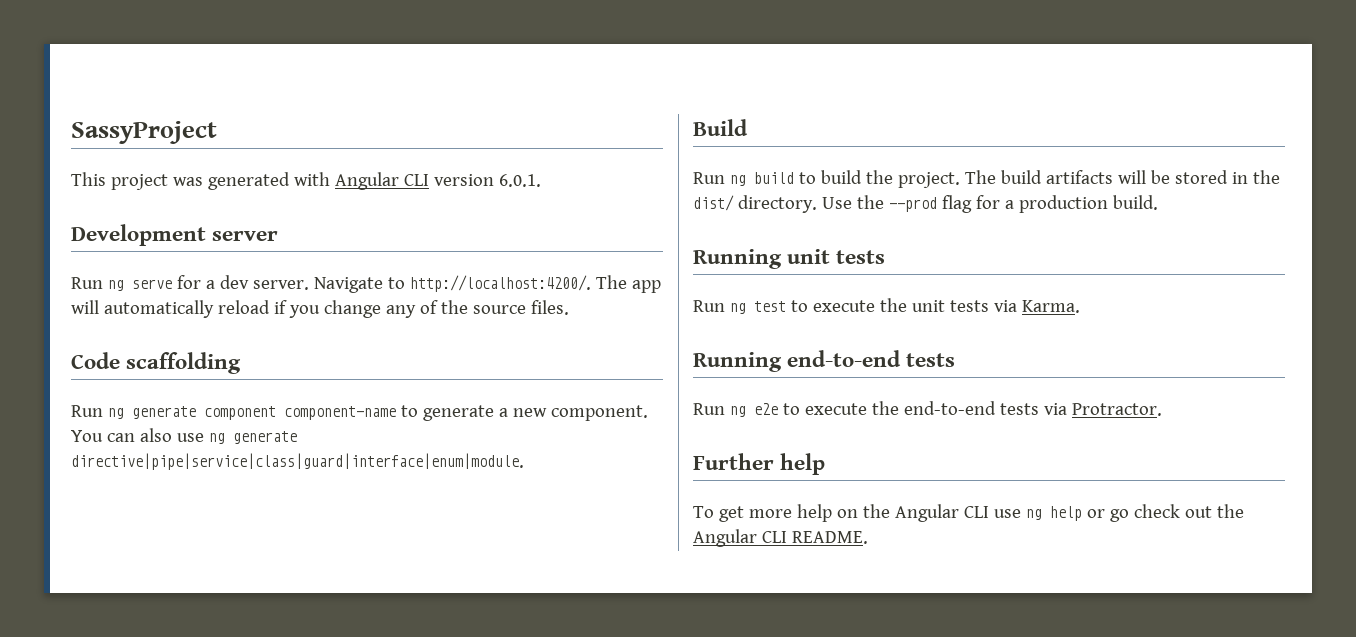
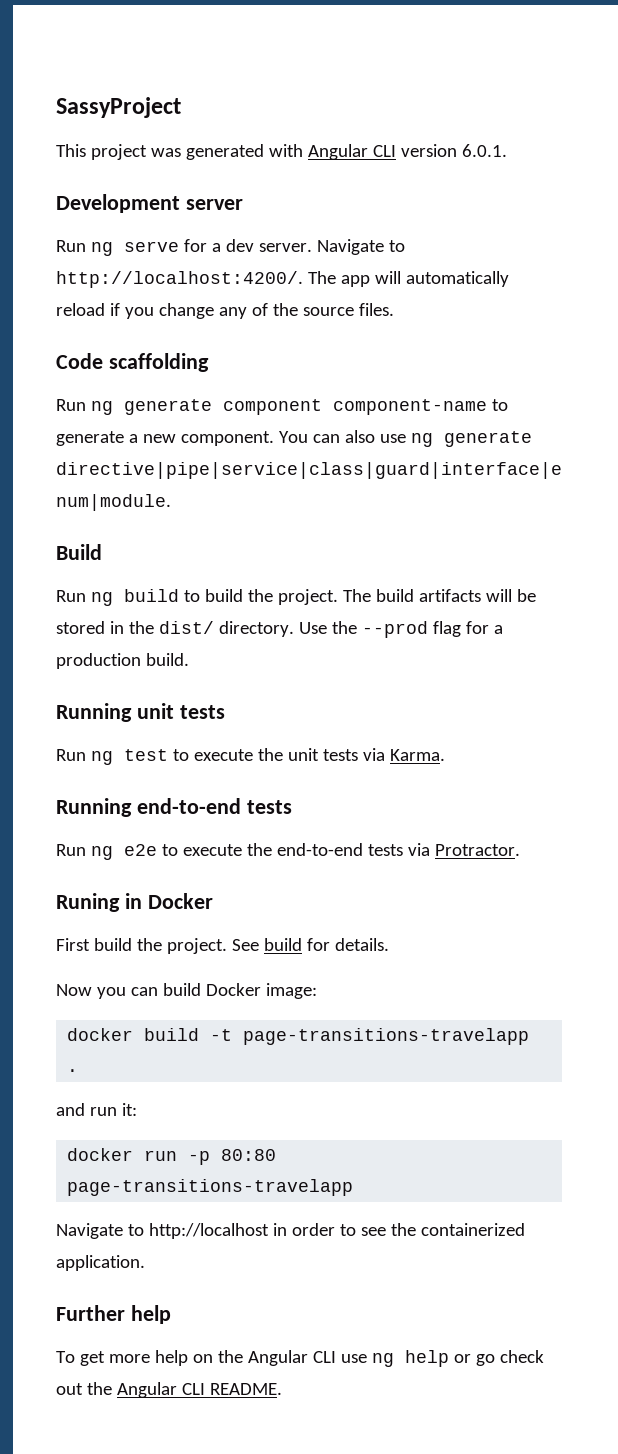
(1162, 409) none -> [56,893,213,912] [56,938,389,954] [56,983,317,999] [67,1028,530,1045] [67,1069,79,1072] [56,1103,137,1116] [67,1148,277,1165] [67,1179,354,1196] [56,1223,525,1239] [56,1255,145,1271] // Runing in Docker // First build the project. See build for details. // Now you can build Docker image: // docker build -t page-transitions-travelapp . // and run it: // docker run -p 80:80 page-transitions-travelapp // Navigate to http://localhost in order to see the containerized application.

